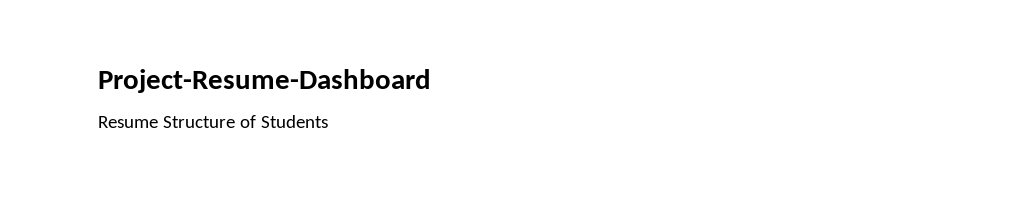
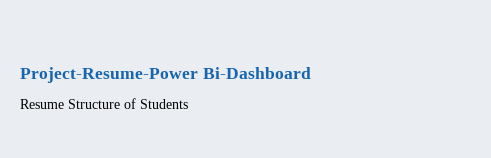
[98,69,431,93] Project-Resume-Dashboard -> [20,67,311,83] Project-Resume-Power Bi-Dashboard

